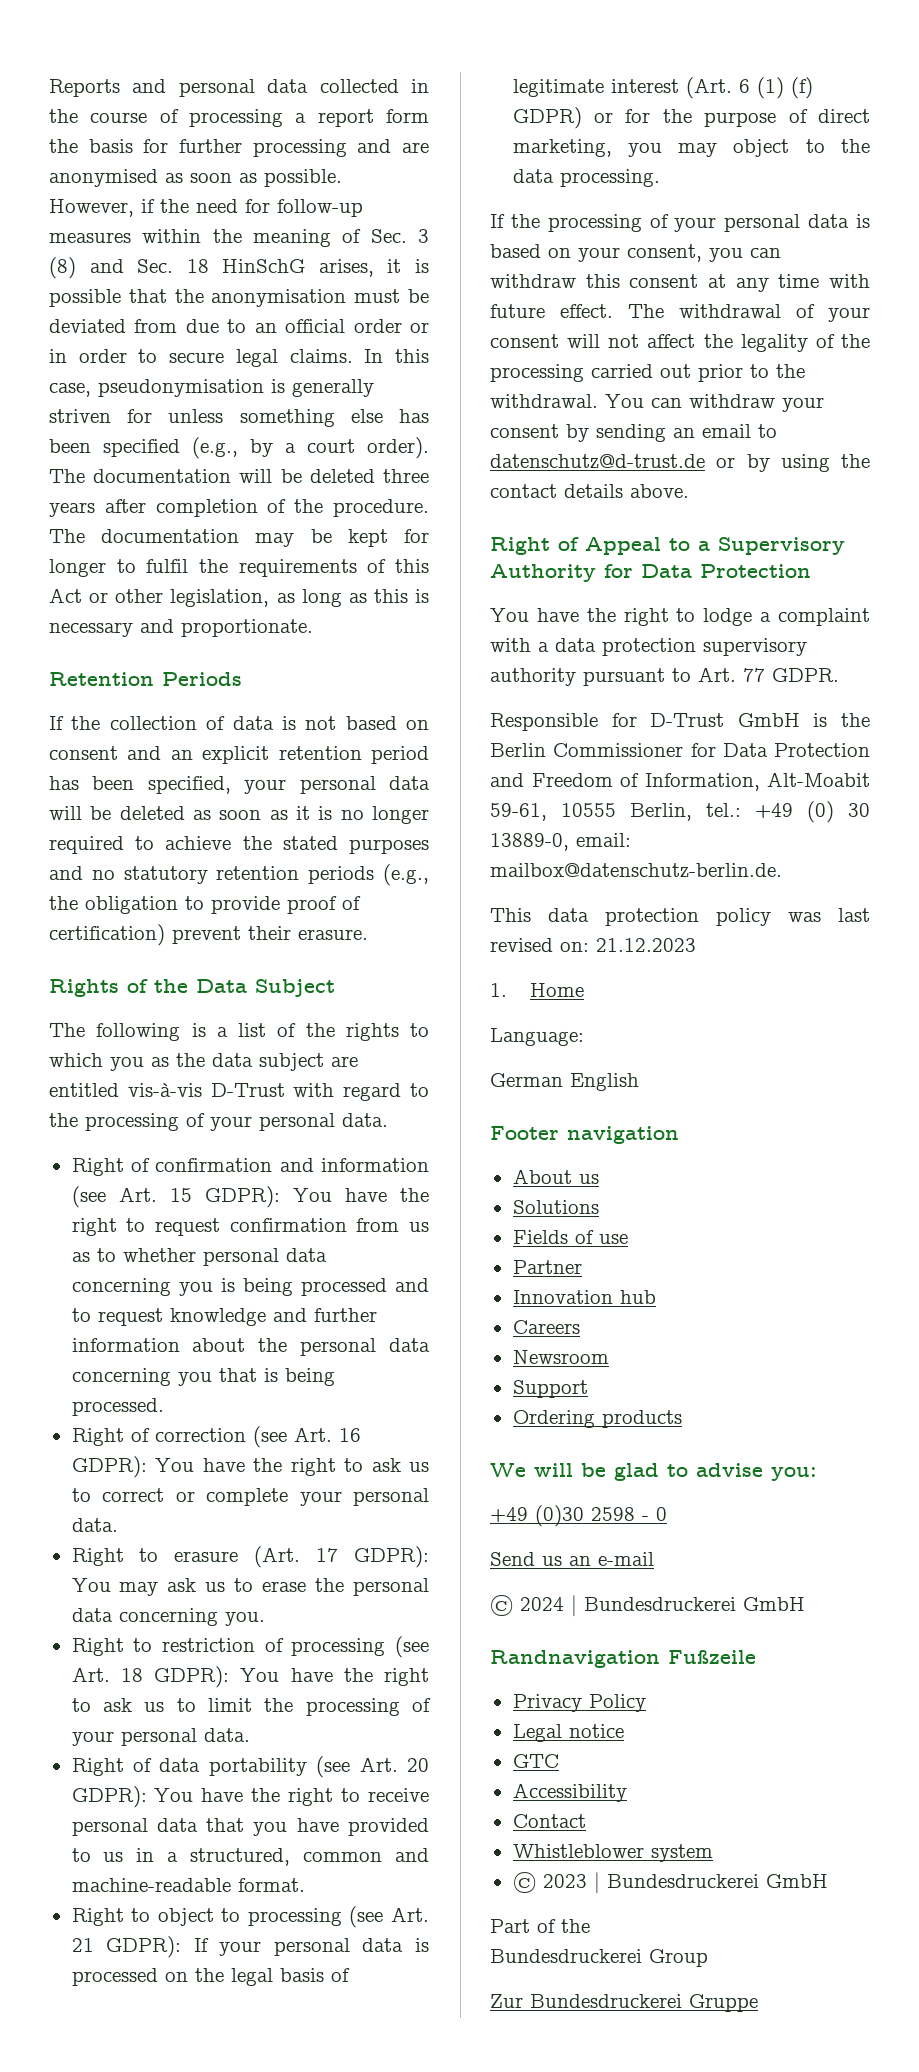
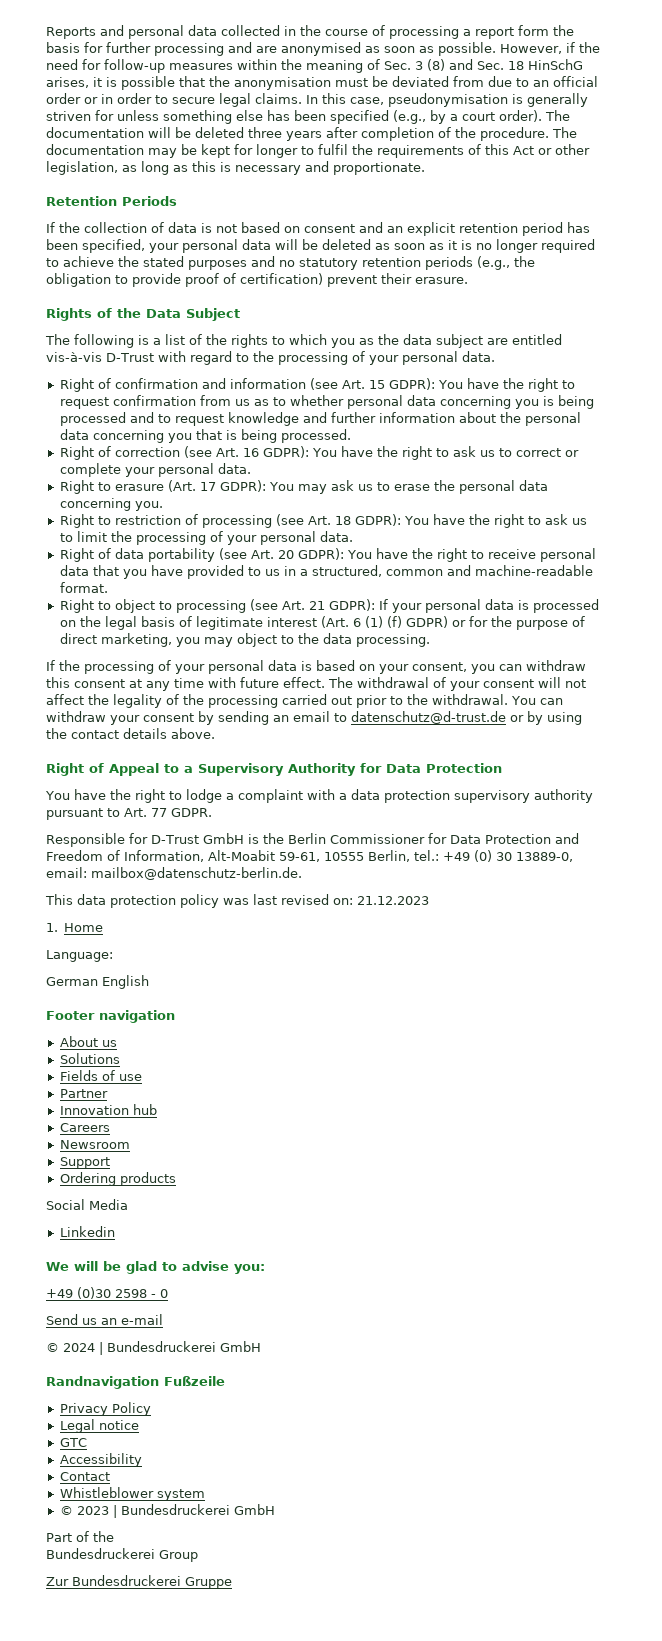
(682, 1419) none -> [46,1199,128,1210] [59,1226,115,1237] // Social Media // Linkedin

